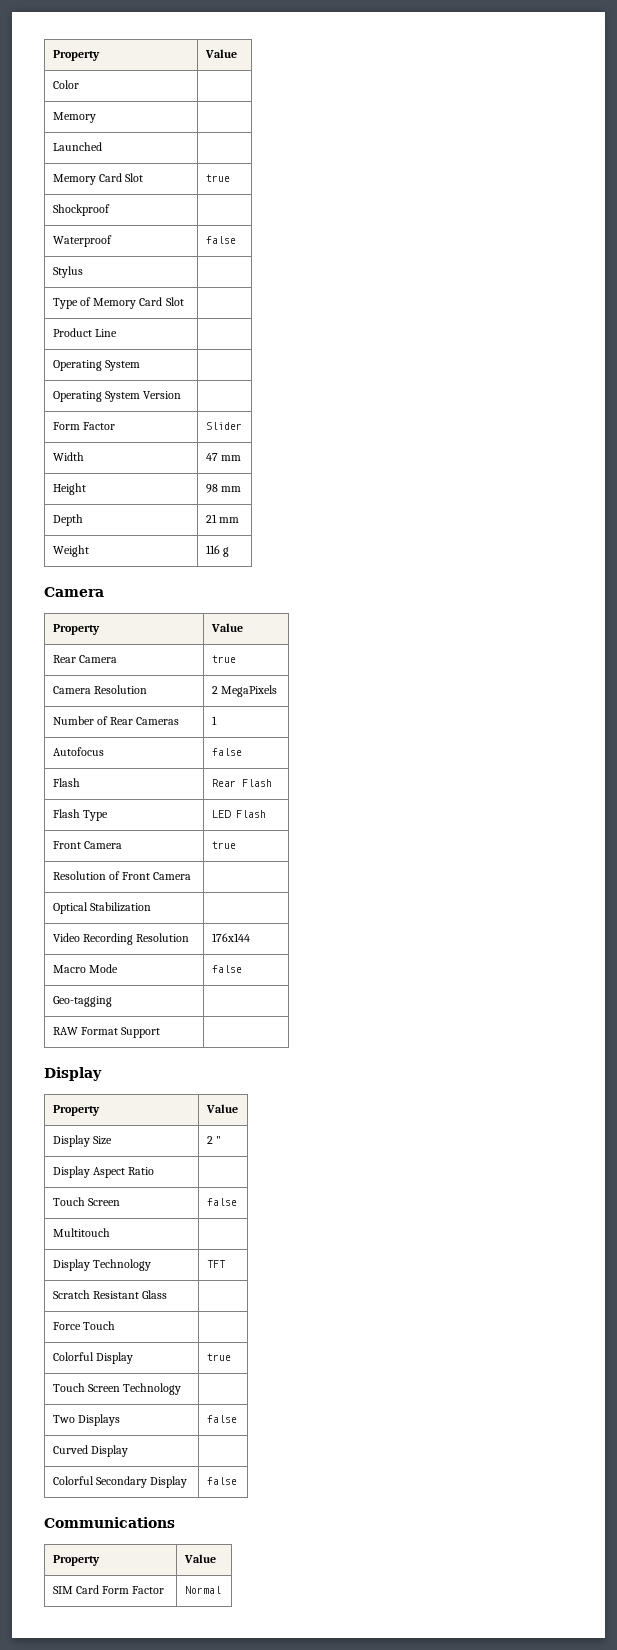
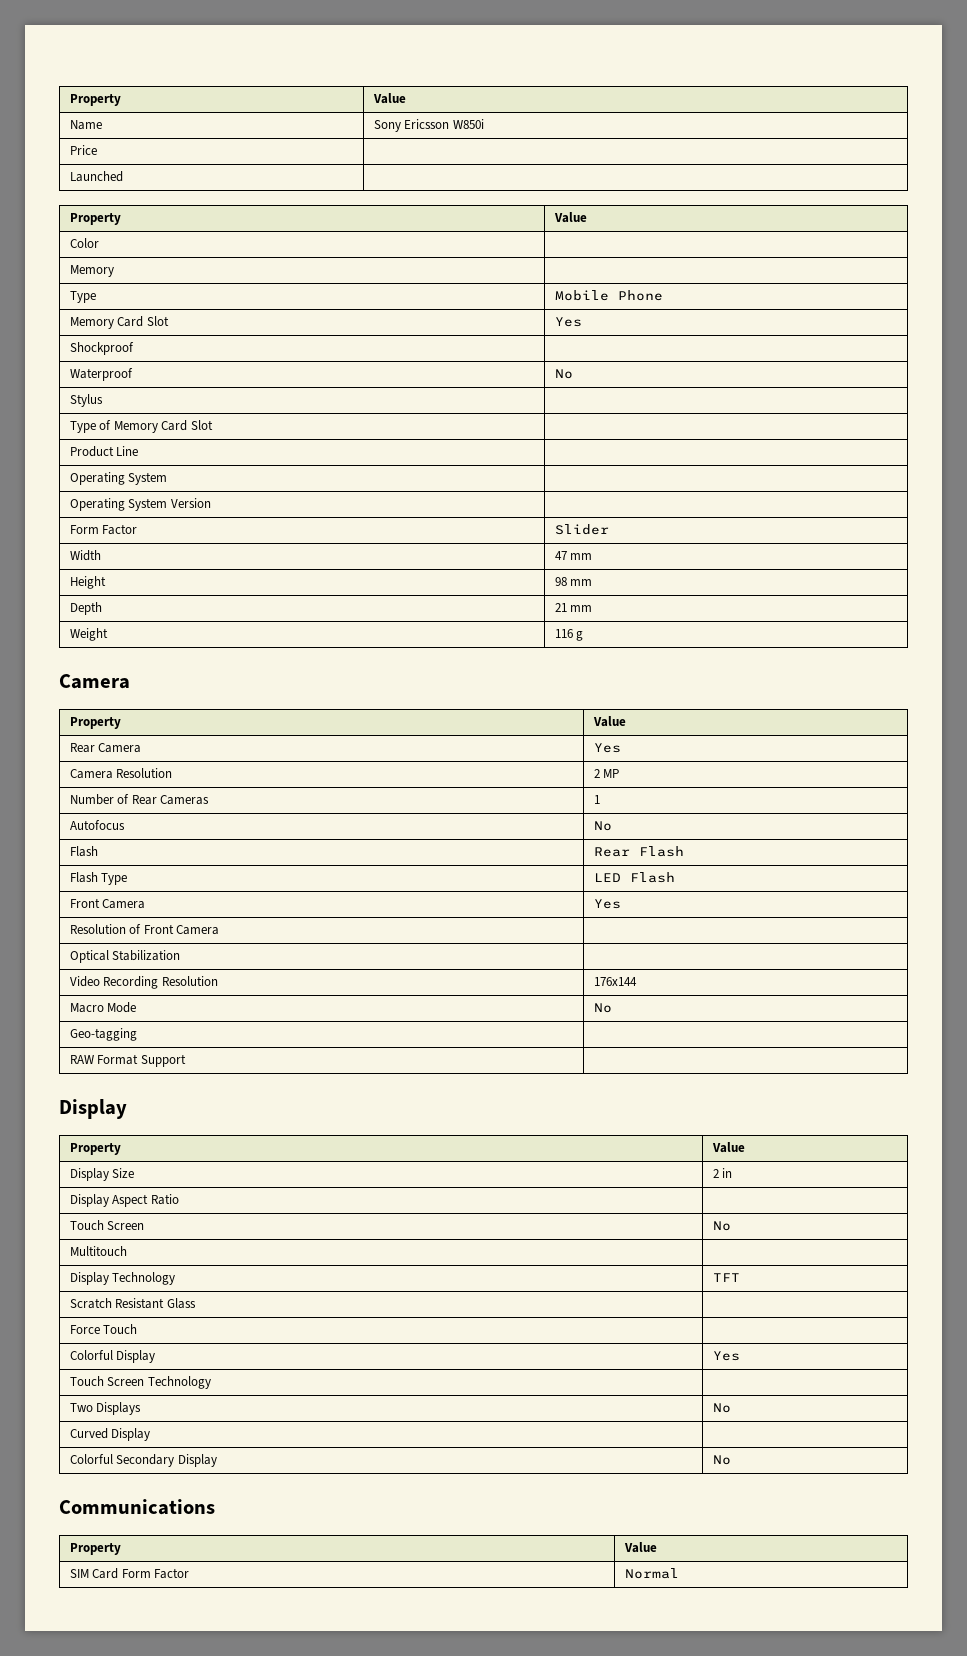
[52,50,100,61] [204,49,237,58] Property | Value -> [69,94,121,106] [372,93,406,104] [69,120,102,130] [373,119,484,132] [69,145,97,155] [69,171,123,182] [69,213,121,225] [553,212,587,223] Property | Value // Name | Sony Ericsson W850i // Price | // Launched | // Property | Value
[52,142,102,151] [52,173,144,185] [205,174,230,182] Launched | // Memory Card Slot | true -> [69,291,96,303] [554,290,663,301] [69,316,169,329] [554,317,582,327] Type | Mobile Phone // Memory Card Slot | Yes
[205,236,236,244] false -> [554,369,573,379] No
[211,655,236,663] true -> [593,743,621,753] Yes
[220,685,277,697] MegaPixels -> [603,769,620,778] MP
[211,748,242,756] false -> [593,821,612,831] No
[211,841,236,849] true -> [593,899,621,909] Yes
[211,965,242,973] false -> [593,1003,612,1013] No
[215,1136,221,1144] " -> [722,1168,733,1178] in
[206,1198,237,1206] false -> [712,1221,731,1231] No
[206,1353,231,1361] true -> [712,1351,740,1361] Yes
[206,1415,237,1423] false -> [712,1403,731,1413] No
[206,1477,237,1485] false -> [712,1455,731,1465] No

